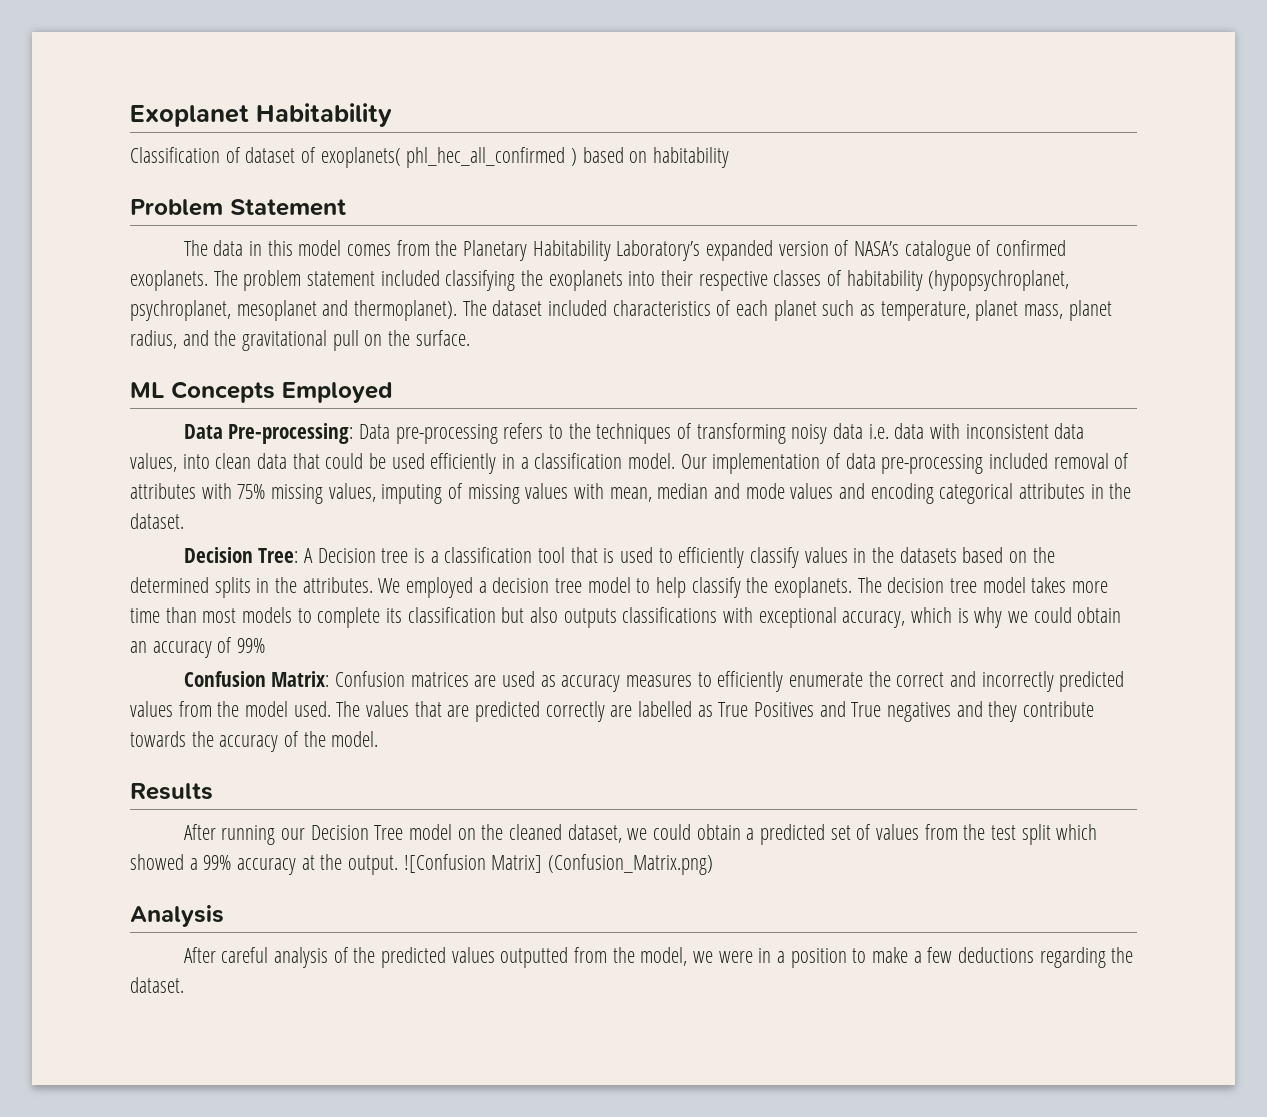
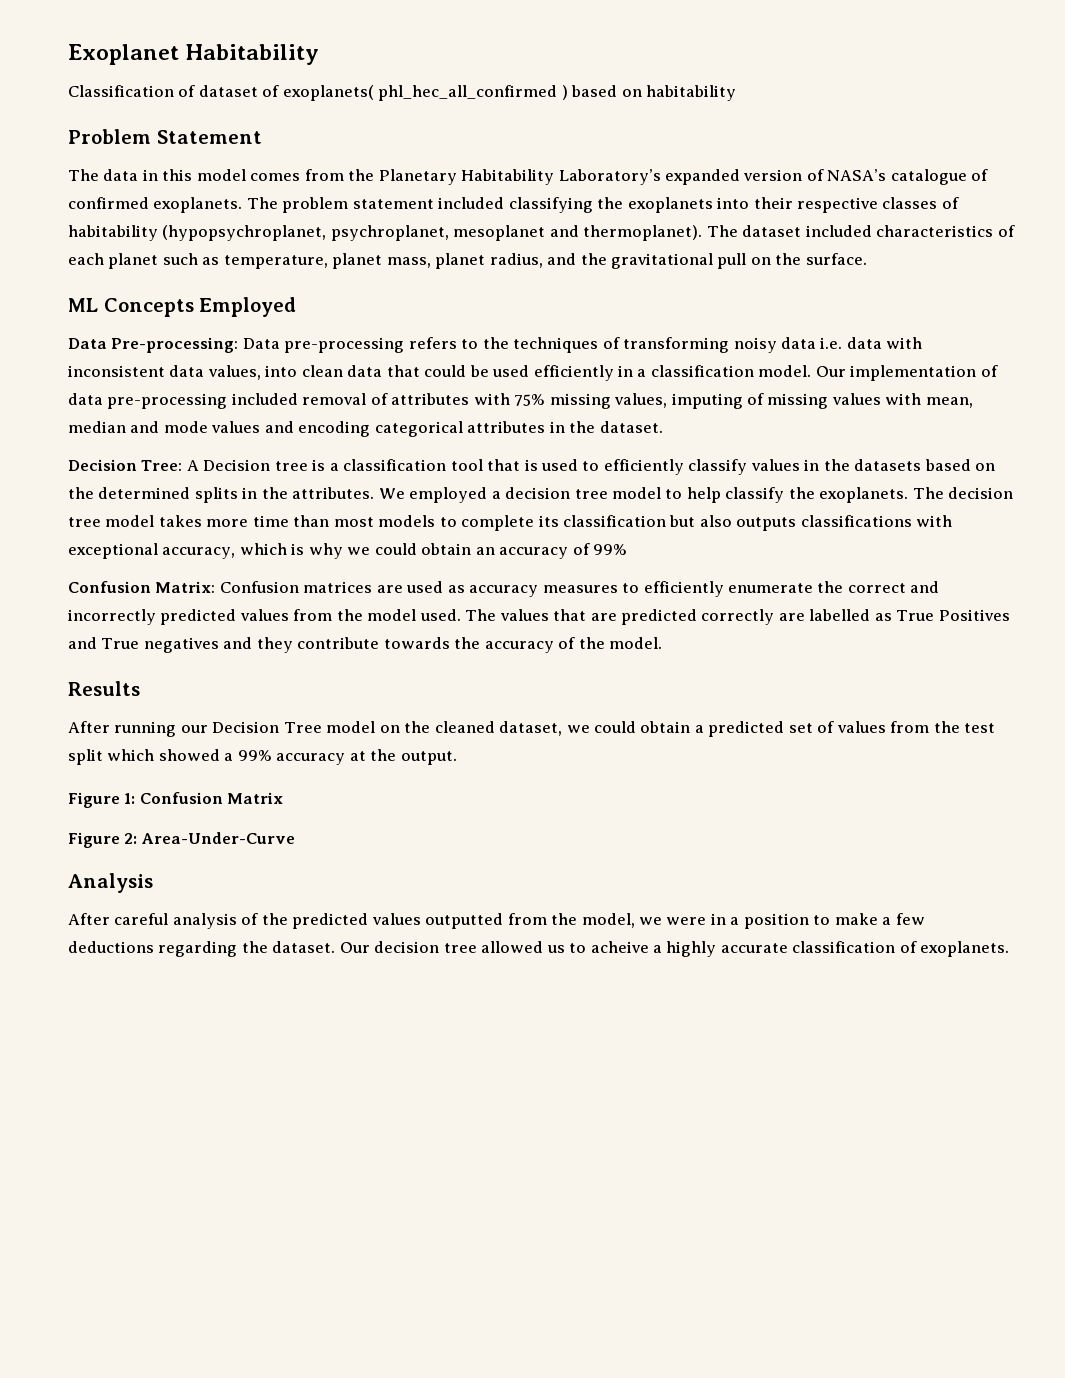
[403,854,714,875] ![Confusion Matrix] (Confusion_Matrix.png) -> [68,792,284,808] [68,832,295,848] // Figure 1: Confusion Matrix // Figure 2: Area-Under-Curve
(184, 985) none -> [339,941,1010,957] Our decision tree allowed us to acheive a highly accurate classification of exoplanets.

